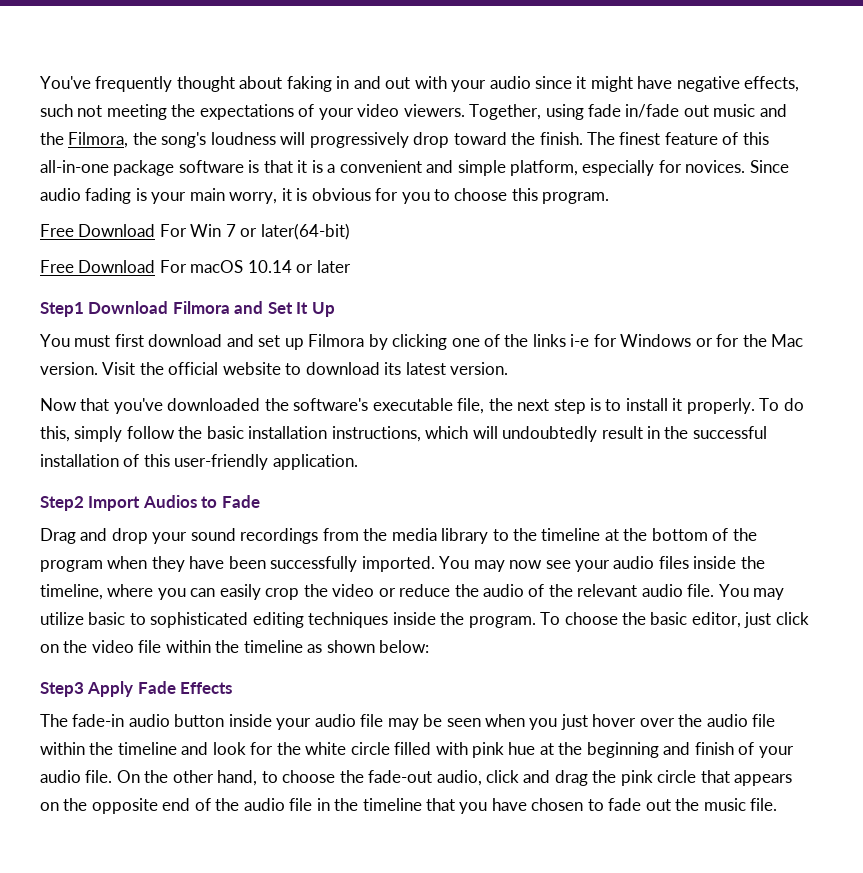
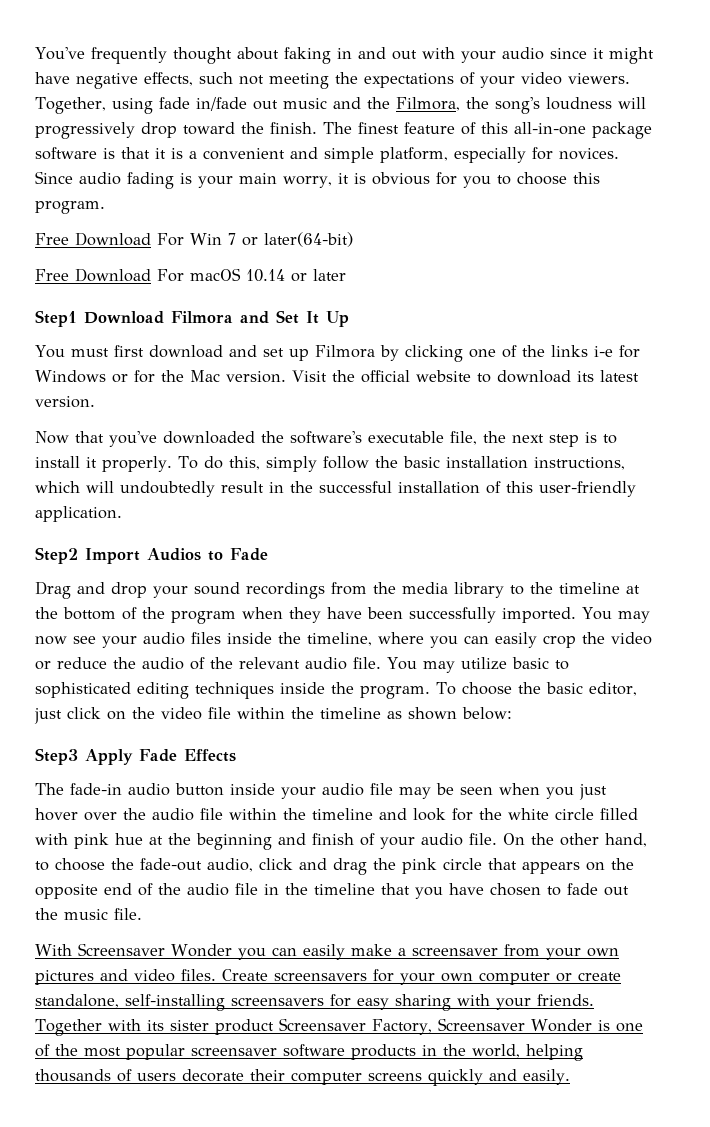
(778, 804) none -> [35,943,619,960] [35,969,621,985] [35,994,594,1011] [35,1018,643,1036] [35,1044,583,1061] [35,1069,570,1086] // With Screensaver Wonder you can easily make a screensaver from your own pictures and video files. Create screensavers for your own computer or create standalone, self-installing screensavers for easy sharing with your friends. Together with its sister product Screensaver Factory, Screensaver Wonder is one of the most popular screensaver software products in the world, helping thousands of users decorate their computer screens quickly and easily.

